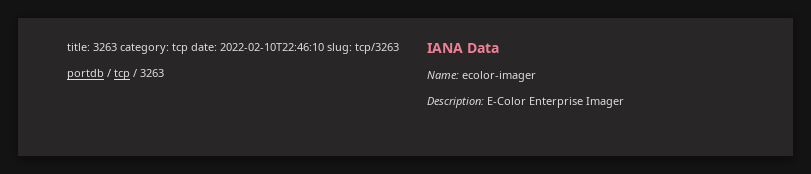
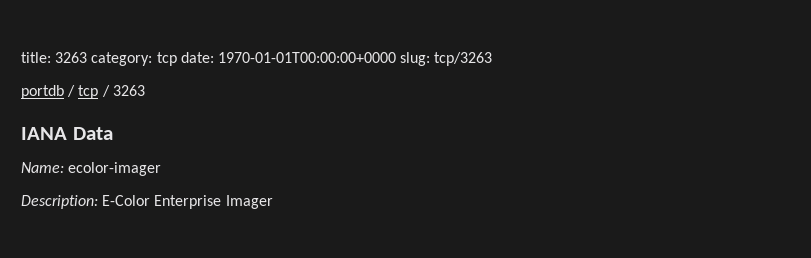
[220,43,324,51] 2022-02-10T22:46:10 -> [217,52,396,63] 1970-01-01T00:00:00+0000

